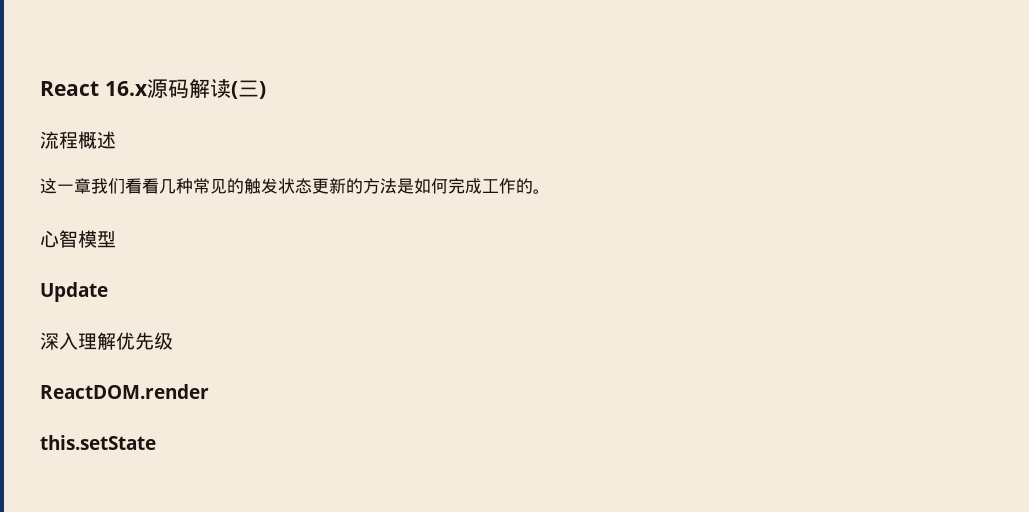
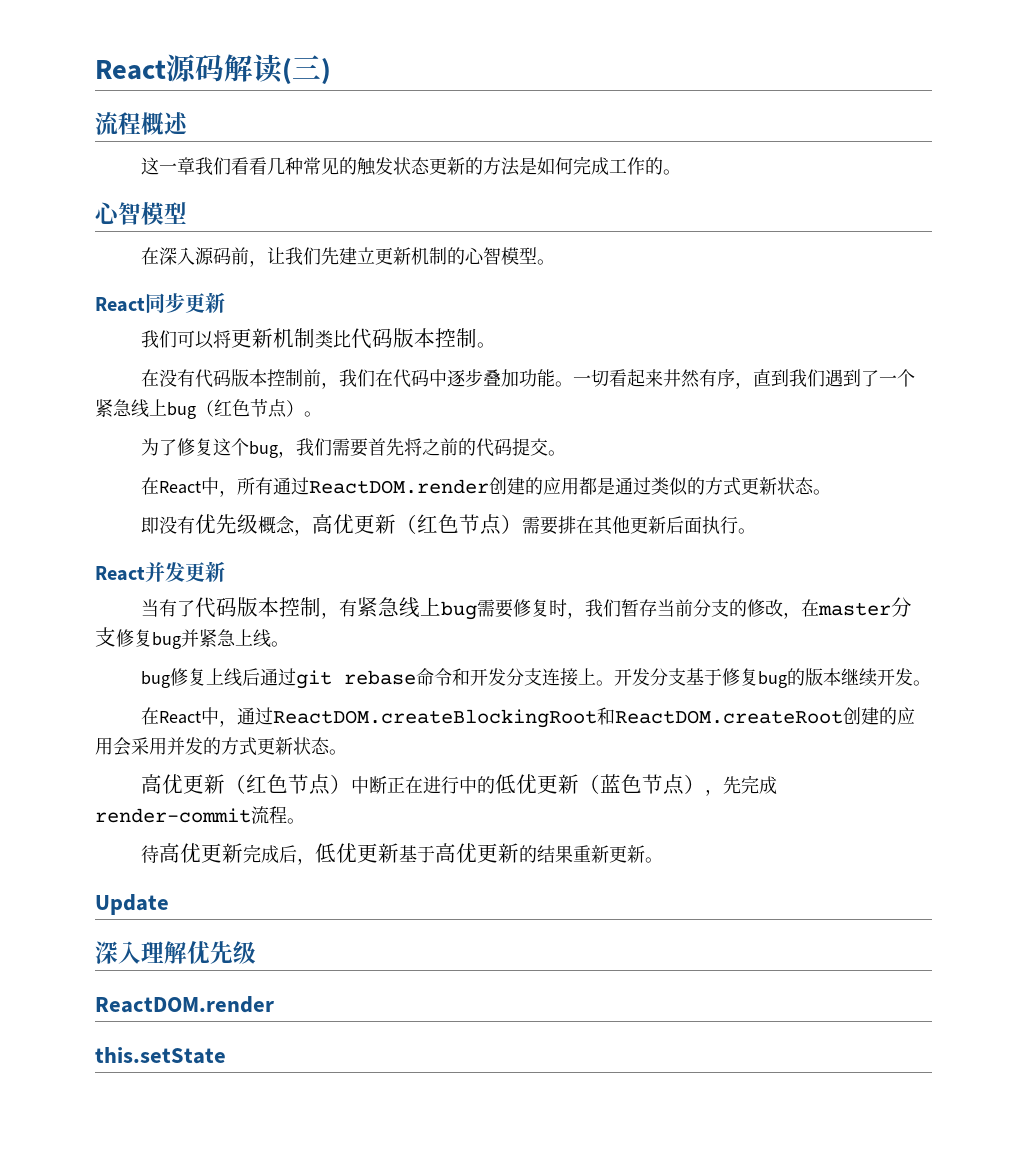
[40,81,148,96] React 16.x -> [95,60,166,80] React
(116, 239) none -> [140,247,555,267] [95,292,225,313] [140,328,495,349] [140,369,915,389] [95,399,322,419] [140,438,566,458] [140,477,831,497] [140,514,756,536] [95,561,225,582] [140,597,912,620] [95,627,289,649] [140,668,931,689] [140,707,915,728] [95,737,347,756] [140,774,777,796] [95,806,305,824] [140,843,663,865] // 在深入源码前，让我们先建立更新机制的心智模型。 // React同步更新 // 我们可以将更新机制类比代码版本控制。 // 在没有代码版本控制前，我们在代码中逐步叠加功能。一切看起来井然有序，直到我们遇到了一个紧急线上bug（红色节点）。 // 为了修复这个bug，我们需要首先将之前的代码提交。 // 在React中，所有通过ReactDOM.render创建的应用都是通过类似的方式更新状态。 // 即没有优先级概念，高优更新（红色节点）需要排在其他更新后面执行。 // React并发更新 // 当有了代码版本控制，有紧急线上bug需要修复时，我们暂存当前分支的修改，在master分支修复bug并紧急上线。 // bug修复上线后通过git rebase命令和开发分支连接上。开发分支基于修复bug的版本继续开发。 // 在React中，通过ReactDOM.createBlockingRoot和ReactDOM.createRoot创建的应用会采用并发的方式更新状态。 // 高优更新（红色节点）中断正在进行中的低优更新（蓝色节点），先完成render-commit流程。 // 待高优更新完成后，低优更新基于高优更新的结果重新更新。

